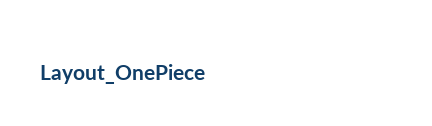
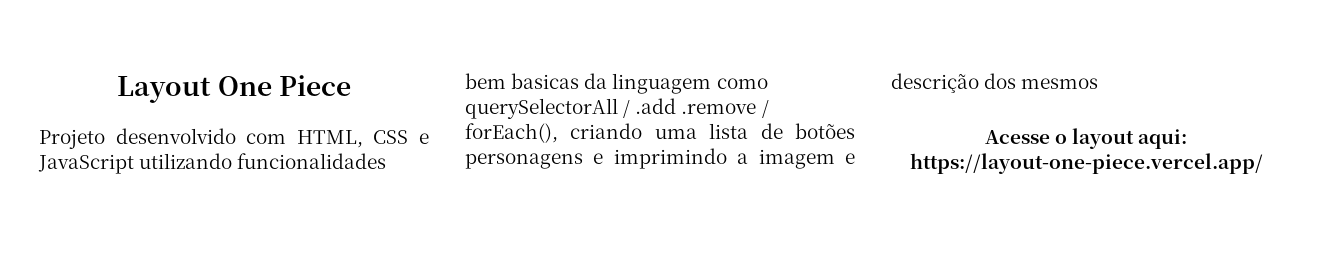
[40,64,205,84] Layout_OnePiece -> [117,75,351,103] [39,128,430,149] [38,153,387,174] [465,73,768,94] [465,98,769,119] [465,123,855,143] [465,148,855,169] [891,73,1099,93] [984,128,1188,149] [909,153,1263,174] Layout One Piece // Projeto desenvolvido com HTML, CSS e JavaScript utilizando funcionalidades bem basicas da linguagem como querySelectorAll / .add .remove / forEach(), criando uma lista de botões personagens e imprimindo a imagem e descrição dos mesmos // Acesse o layout aqui: https://layout-one-piece.vercel.app/

